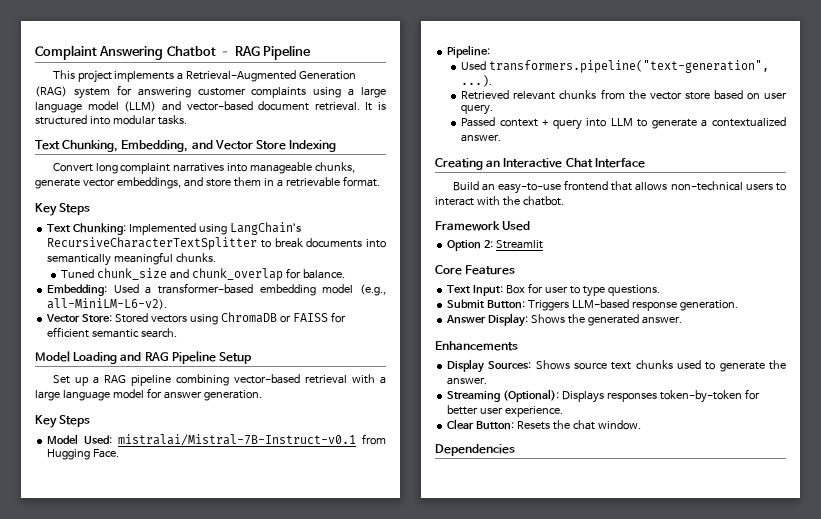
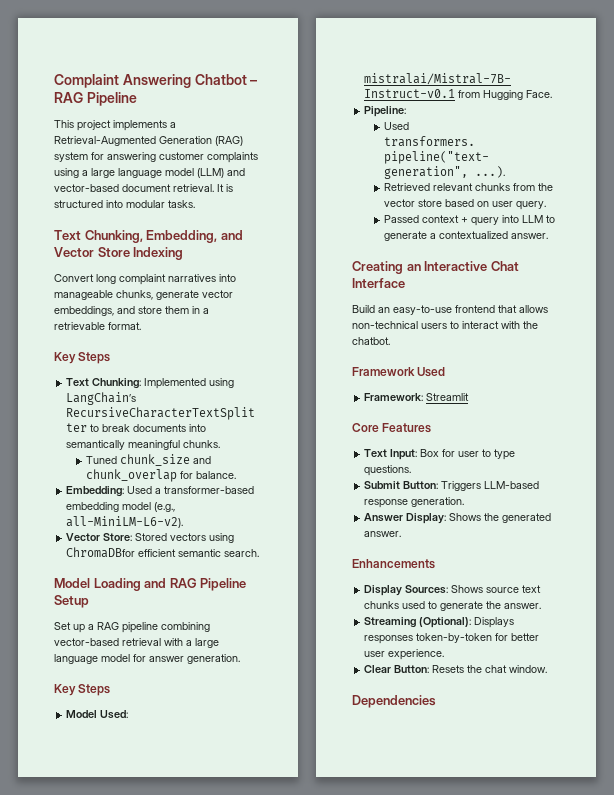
[220,312,346,323] ChromaDB or FAISS for -> [66,547,136,558] ChromaDBfor
[447,240,494,251] Option 2: -> [364,393,424,401] Framework:

